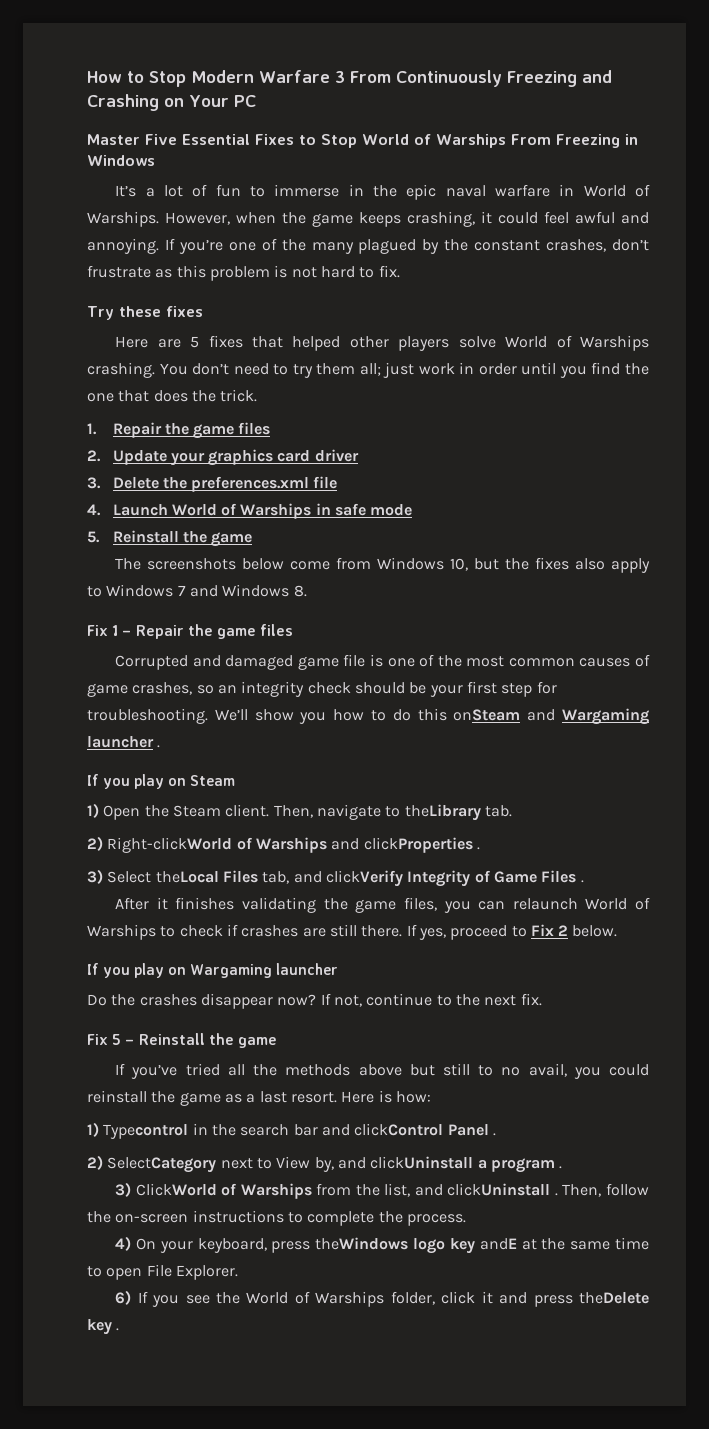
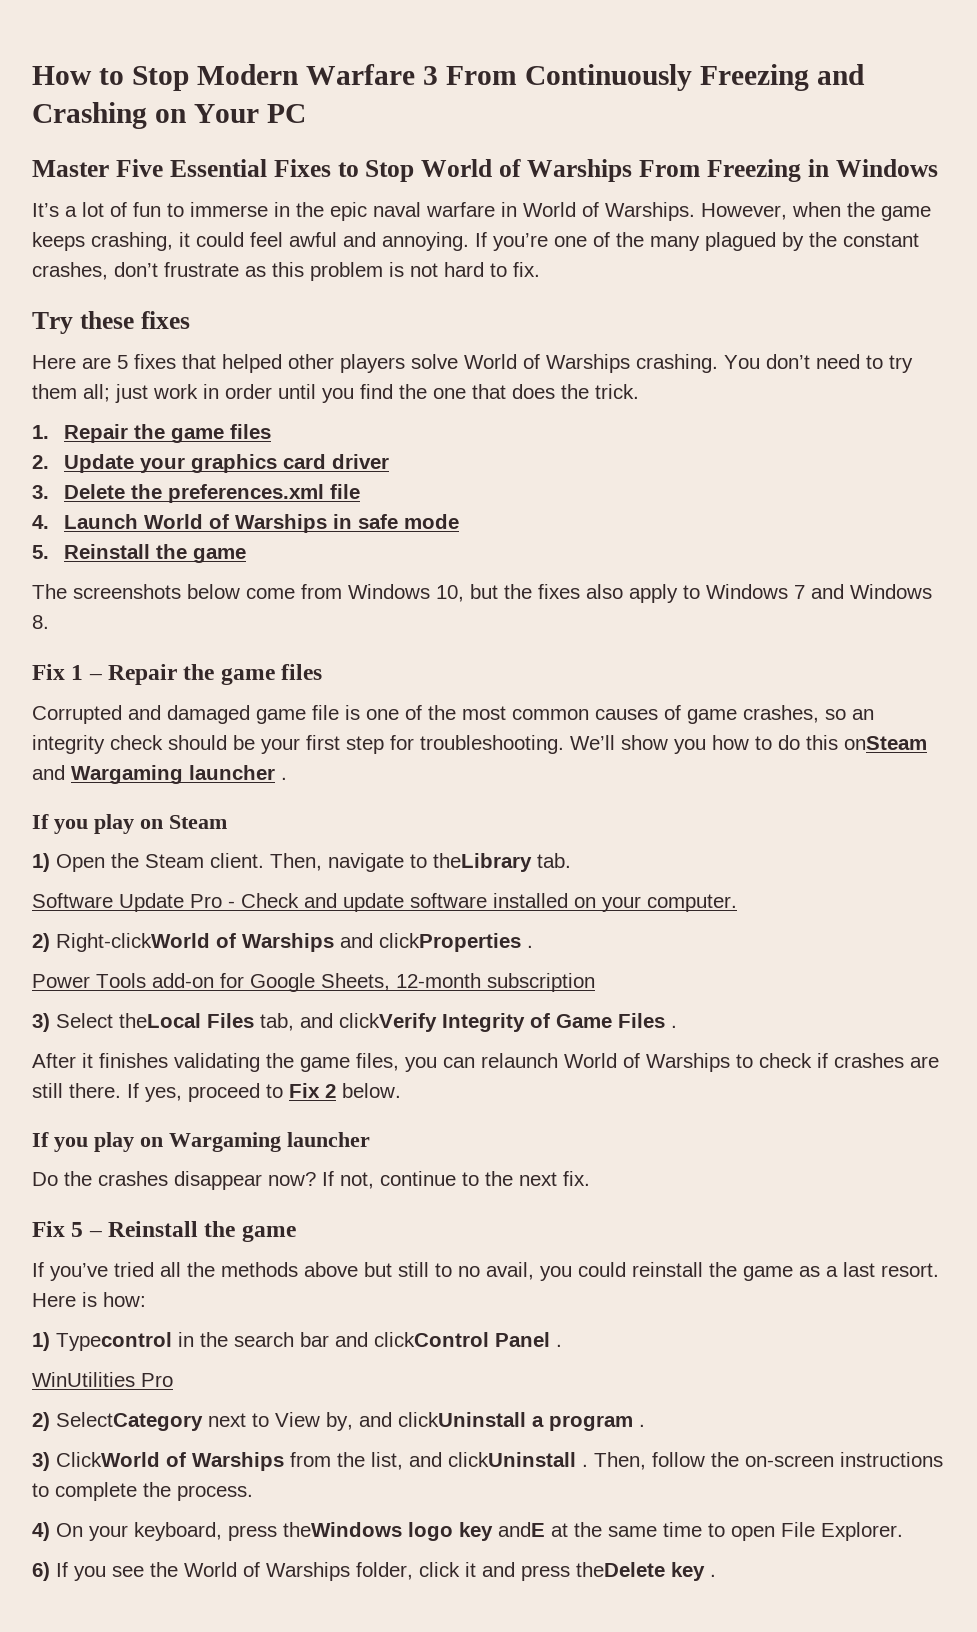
(512, 811) none -> [32,893,737,912] // Software Update Pro - Check and update software installed on your computer.
(480, 848) none -> [32,973,595,992] // Power Tools add-on for Google Sheets, 12-month subscription
(496, 1134) none -> [32,1372,173,1387] // WinUtilities Pro

